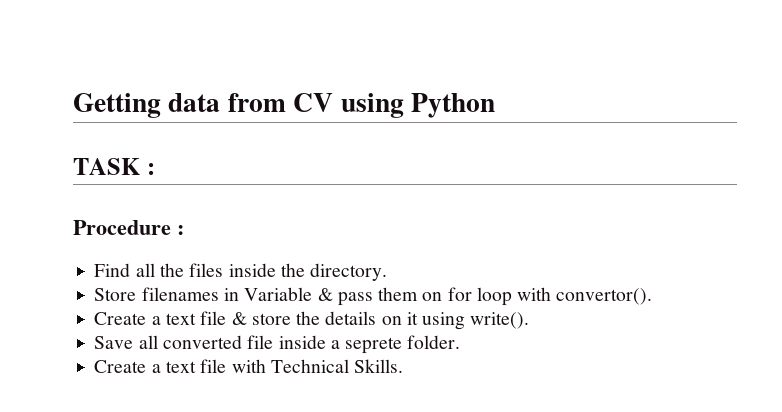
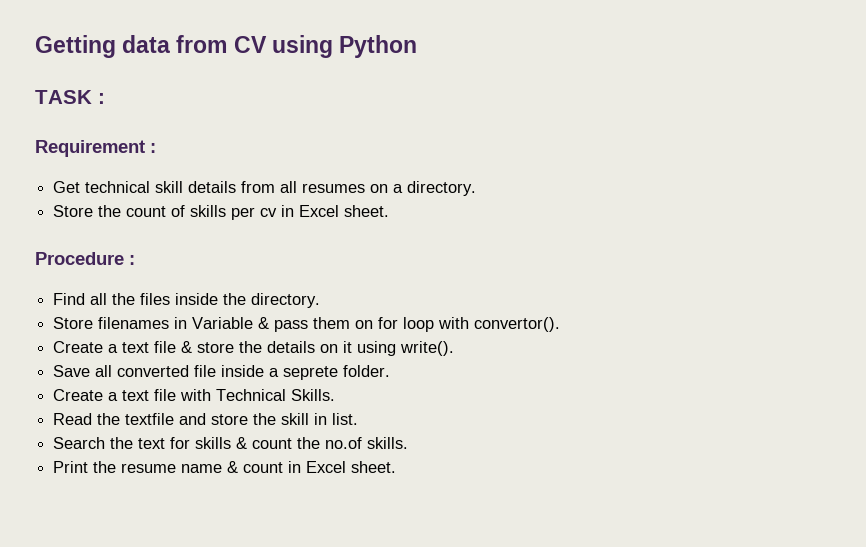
(155, 169) none -> [35,140,156,157] [53,181,477,196] [53,205,390,220] // Requirement : // Get technical skill details from all resumes on a directory. // Store the count of skills per cv in Excel sheet.
(404, 366) none -> [53,413,359,425] [53,437,409,449] [53,461,397,473] // Read the textfile and store the skill in list. // Search the text for skills & count the no.of skills. // Print the resume name & count in Excel sheet.

